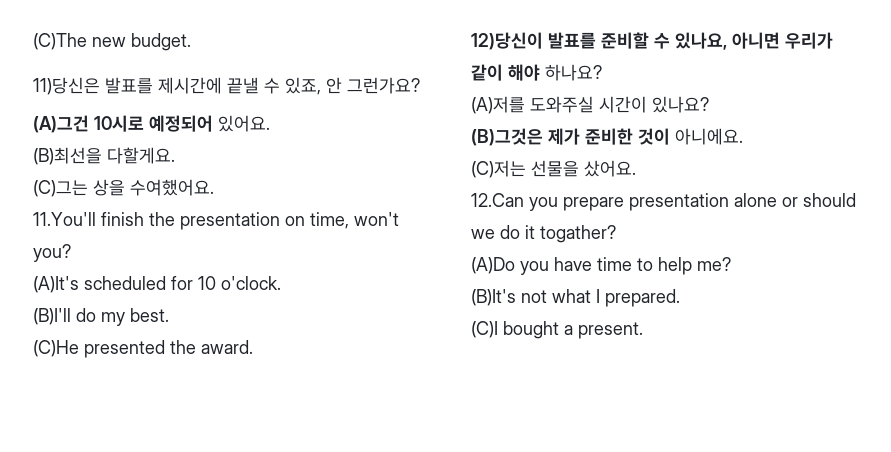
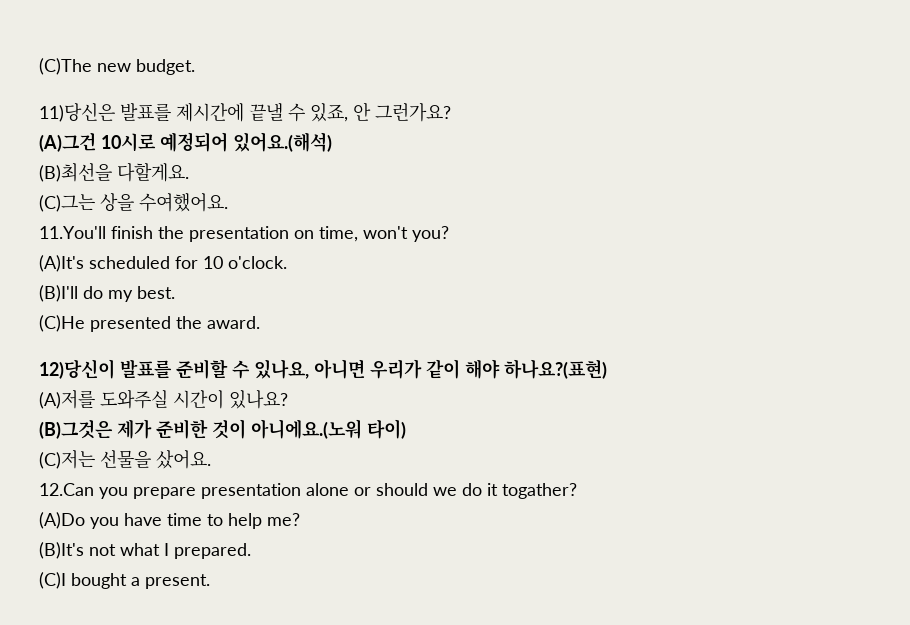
[218,115,270,132] 있어요. -> [233,132,332,152] 있어요.(해석)
[545,64,602,81] 하나요? -> [504,359,607,379] 하나요?(표현)
[675,128,743,145] 아니에요. -> [251,419,406,439] 아니에요.(노워 타이)

